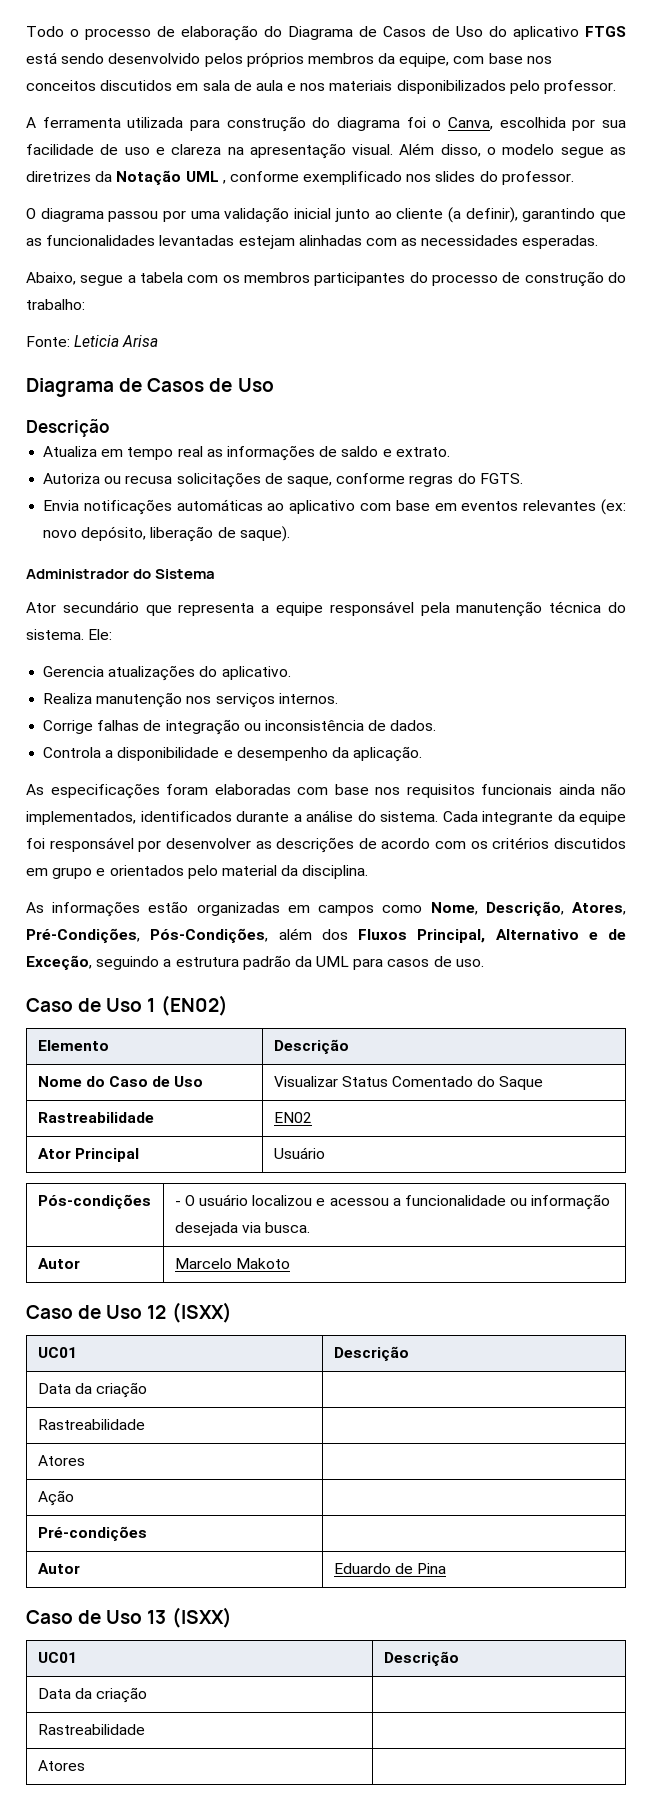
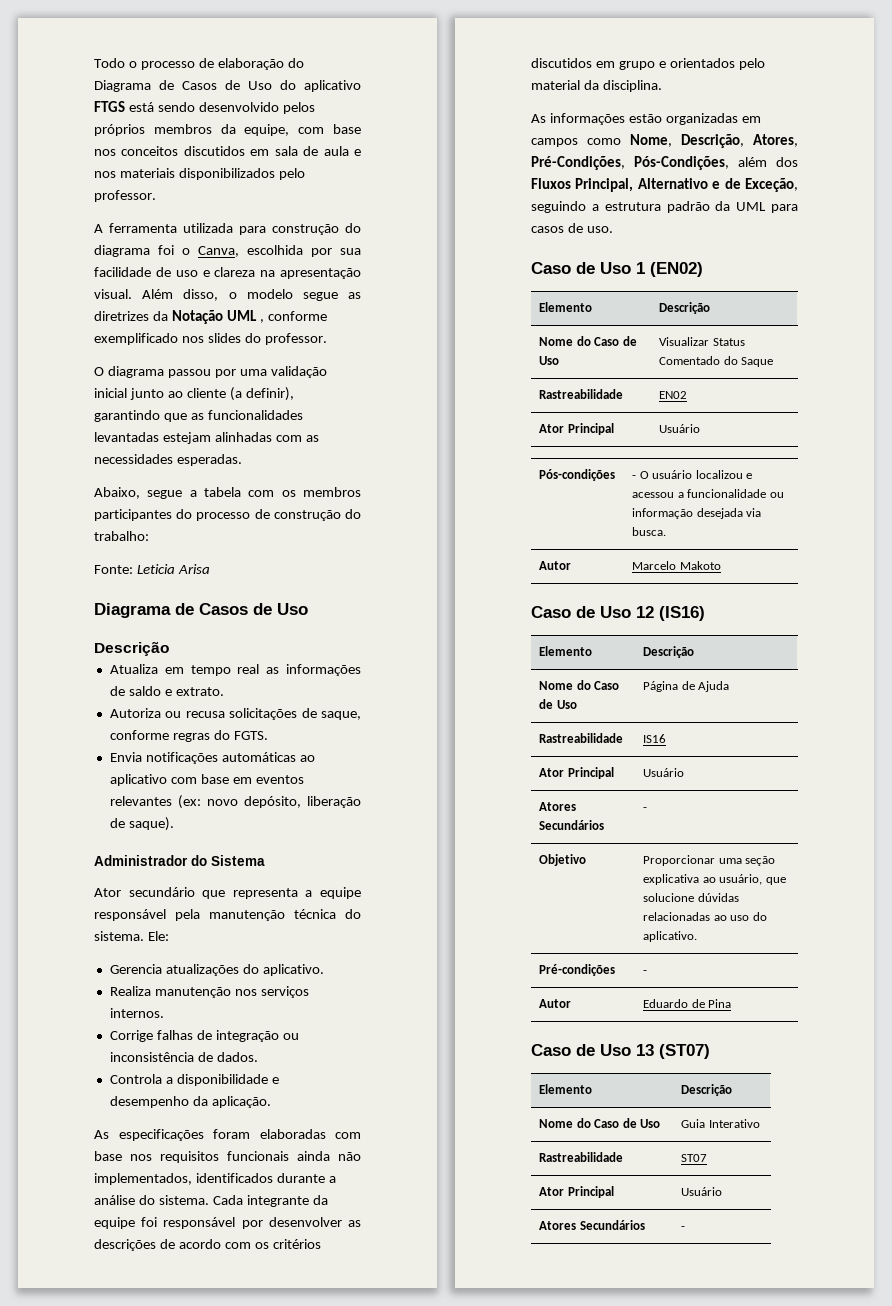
[171,1302,232,1323] [37,1347,77,1358] [333,1346,409,1361] [37,1382,148,1398] [37,1419,145,1430] [37,1455,85,1466] [37,1490,74,1506] (ISXX) // UC01 | Descrição // Data da criação | // Rastreabilidade | // Atores | // Ação | -> [659,606,705,621] [539,646,593,656] [643,646,695,658] [539,680,620,690] [539,699,577,709] [643,681,730,692] [539,733,624,743] [643,734,667,743] [539,767,614,779] [643,768,685,777] [539,802,577,811] [539,820,605,830] [643,807,648,811] [539,854,587,866] [643,855,776,866] [643,874,786,885] [643,893,739,902] [643,912,767,921] [643,931,698,942] (IS16) // Elemento | Descrição // Nome do Caso de Uso | Página de Ajuda // Rastreabilidade | IS16 // Ator Principal | Usuário // Atores Secundários | - // Objetivo | Proporcionar uma seção explicativa ao usuário, que solucione dúvidas relacionadas ao uso do aplicativo.
(147, 1533) none -> [643,970,648,974] -
[171,1607,232,1628] [37,1652,77,1663] [383,1651,459,1666] [37,1687,148,1703] [37,1724,145,1735] [37,1760,85,1771] (ISXX) // UC01 | Descrição // Data da criação | // Rastreabilidade | // Atores | -> [659,1044,710,1059] [539,1084,593,1094] [681,1084,733,1096] [539,1118,661,1128] [681,1119,760,1128] [539,1152,624,1162] [681,1154,708,1162] [539,1186,614,1198] [681,1187,723,1196] [539,1220,645,1230] [681,1226,686,1230] (ST07) // Elemento | Descrição // Nome do Caso de Uso | Guia Interativo // Rastreabilidade | ST07 // Ator Principal | Usuário // Atores Secundários | -

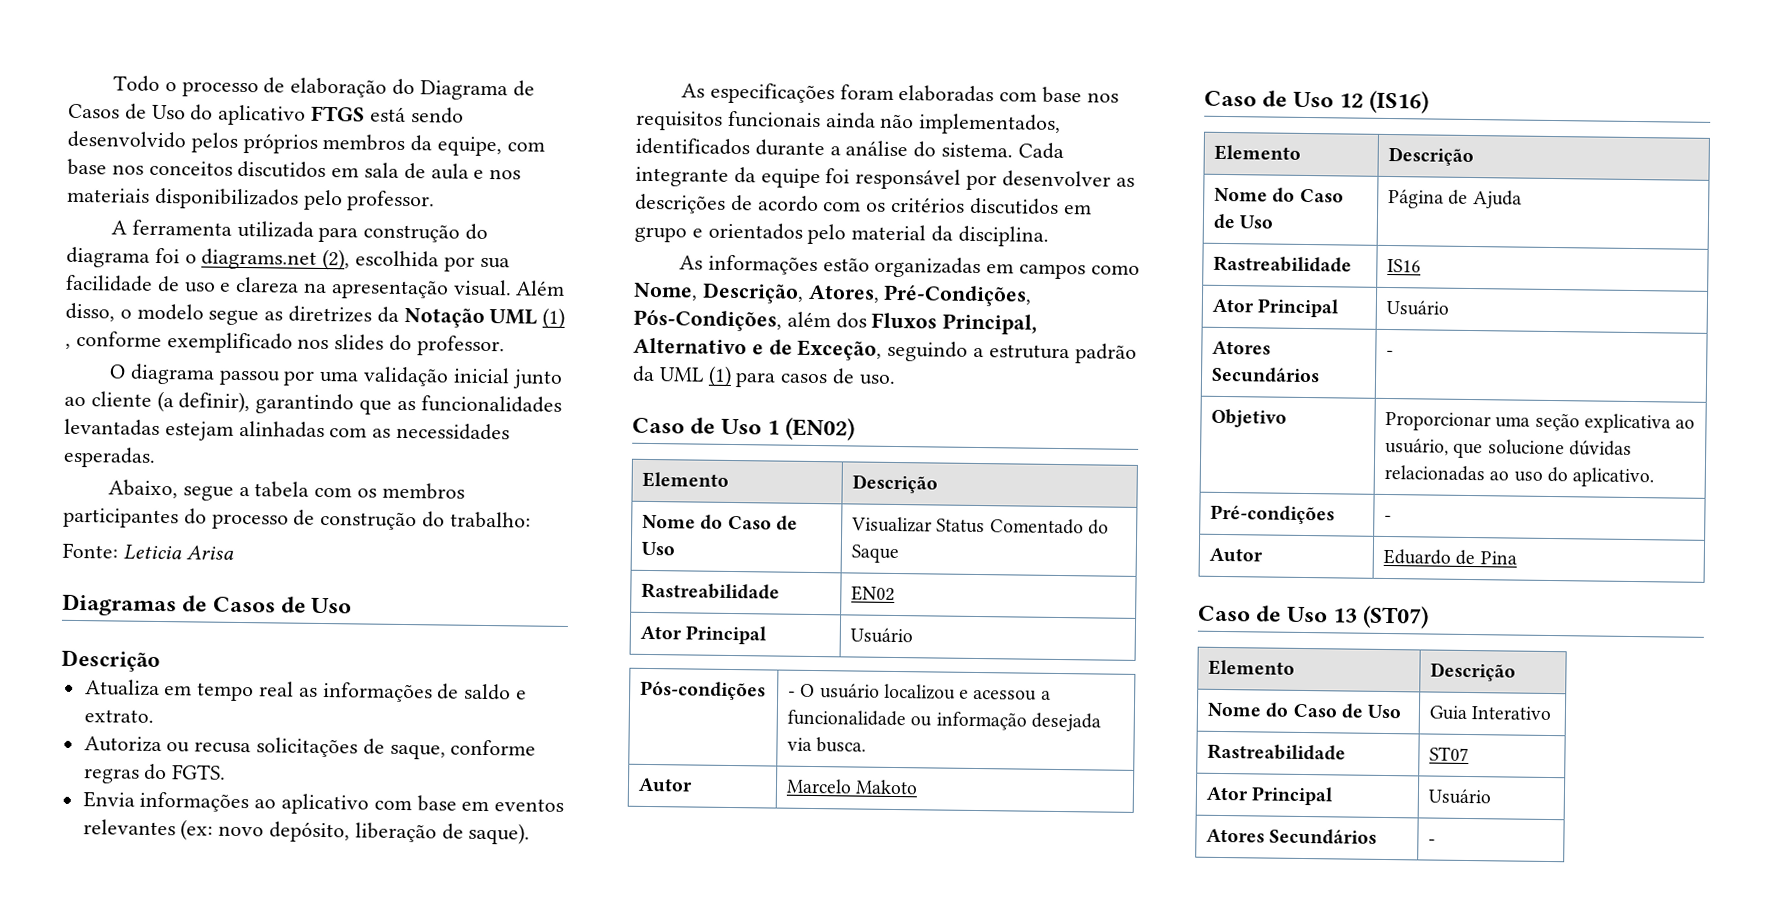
[198,246,239,257] Canva, -> [201,248,351,271] diagrams.net (2),
(257, 315) none -> [542,307,566,329] (1)
[94,603,171,618] Diagrama -> [62,593,177,617] Diagramas
[145,752,296,764] notificações automáticas -> [139,791,250,813] informações
[94,855,265,866] [94,887,361,899] [94,909,361,921] [94,931,169,941] [109,964,324,976] [109,986,309,998] [109,1008,164,1018] [109,1030,299,1042] [109,1052,258,1062] [109,1074,279,1086] [109,1096,271,1108] // Administrador do Sistema // Ator secundário que representa a equipe responsável pela manutenção técnica do sistema. Ele: // Gerencia atualizações do aplicativo. // Realiza manutenção nos serviços internos. // Corrige falhas de integração ou inconsistência de dados. // Controla a disponibilidade e desempenho da aplicação. -> (531, 833) none
(767, 206) none -> [707,365,732,387] (1)

